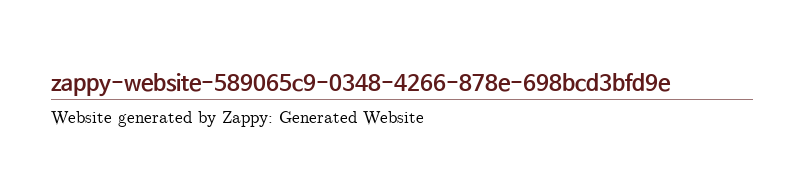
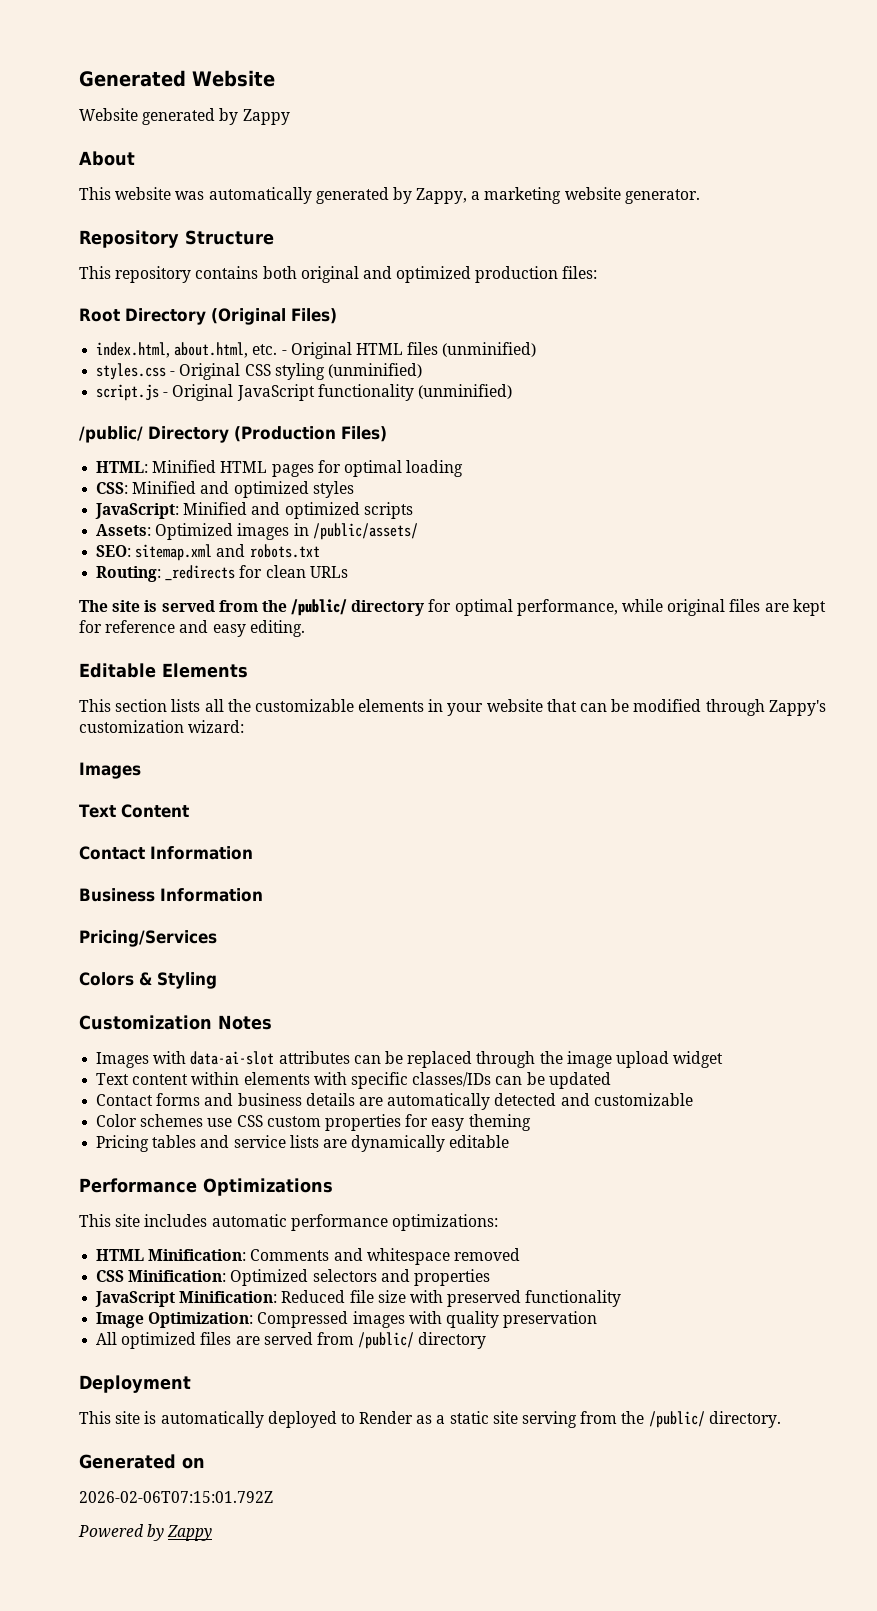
[51,73,671,97] zappy-website-589065c9-0348-4266-878e-698bcd3bfd9e -> [79,70,275,87] Generated Website
[222,111,424,127] Zappy: Generated Website -> [242,109,290,125] [79,151,135,166] [79,187,700,204] [79,230,274,248] [79,266,598,283] [79,308,337,325] [96,342,537,359] [96,363,422,380] [96,384,512,401] [79,426,387,443] [96,460,464,477] [96,481,354,498] [95,502,413,519] [96,523,418,540] [96,544,320,561] [96,565,348,582] [79,599,826,616] [79,620,305,637] [79,663,248,678] [79,699,826,716] [79,720,245,733] [79,762,141,779] [79,804,189,818] [79,846,253,860] [79,888,263,902] [79,930,217,947] [79,972,217,989] [79,1015,272,1030] [96,1051,724,1068] [96,1072,611,1089] [96,1093,693,1110] [96,1114,531,1131] [96,1135,510,1152] [79,1178,333,1196] [79,1214,498,1231] [96,1248,520,1265] [96,1269,490,1286] [95,1290,622,1307] [96,1311,598,1328] [96,1332,487,1349] [79,1375,191,1393] [79,1411,781,1428] [79,1454,205,1469] [79,1491,273,1503] [78,1524,213,1541] Zappy // About // This website was automatically generated by Zappy, a marketing website generator. // Repository Structure // This repository contains both original and optimized production files: // Root Directory (Original Files) // index.html, about.html, etc. - Original HTML files (unminified) // styles.css - Original CSS styling (unminified) // script.js - Original JavaScript functionality (unminified) // /public/ Directory (Production Files) // HTML: Minified HTML pages for optimal loading // CSS: Minified and optimized styles // JavaScript: Minified and optimized scripts // Assets: Optimized images in /public/assets/ // SEO: sitemap.xml and robots.txt // Routing: _redirects for clean URLs // The site is served from the /public/ directory for optimal performance, while original files are kept for reference and easy editing. // Editable Elements // This section lists all the customizable elements in your website that can be modified through Zappy's customization wizard: // Images // Text Content // Contact Information // Business Information // Pricing/Services // Colors & Styling // Customization Notes // Images with data-ai-slot attributes can be replaced through the image upload widget // Text content within elements with specific classes/IDs can be updated // Contact forms and business details are automatically detected and customizable // Color schemes use CSS custom properties for easy theming // Pricing tables and service lists are dynamically editable // Performance Optimizations // This site includes automatic performance optimizations: // HTML Minification: Comments and whitespace removed // CSS Minification: Optimized selectors and properties // JavaScript Minification: Reduced file size with preserved functionality // Image Optimization: Compressed images with quality preservation // All optimized files are served from /public/ directory // Deployment // This site is automatically deployed to Render as a static site serving from the /public/ directory. // Generated on // 2026-02-06T07:15:01.792Z // Powered by Zappy

